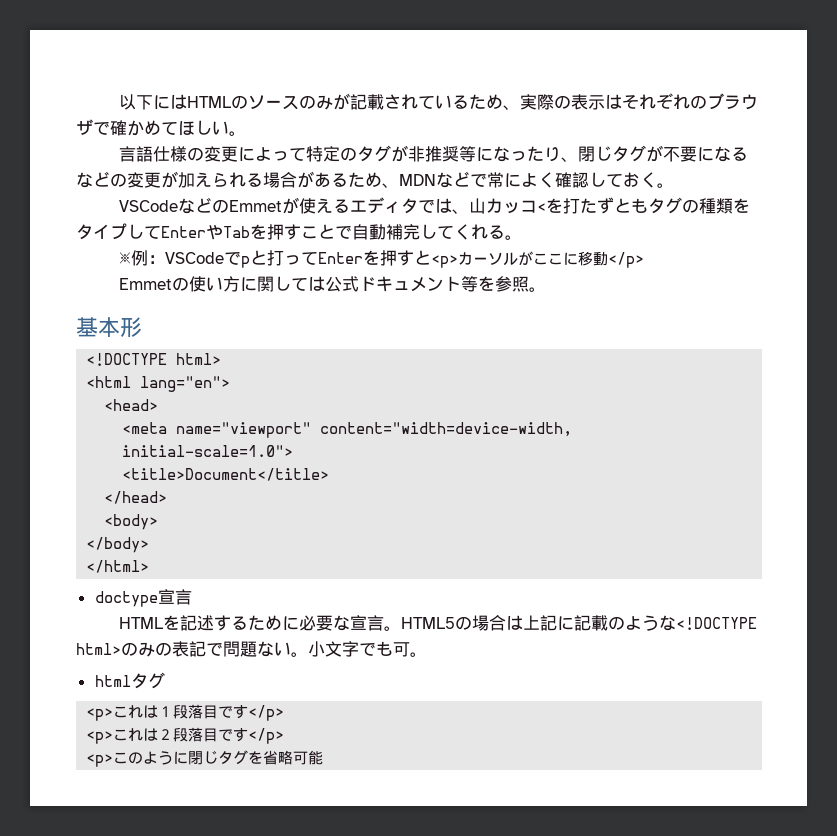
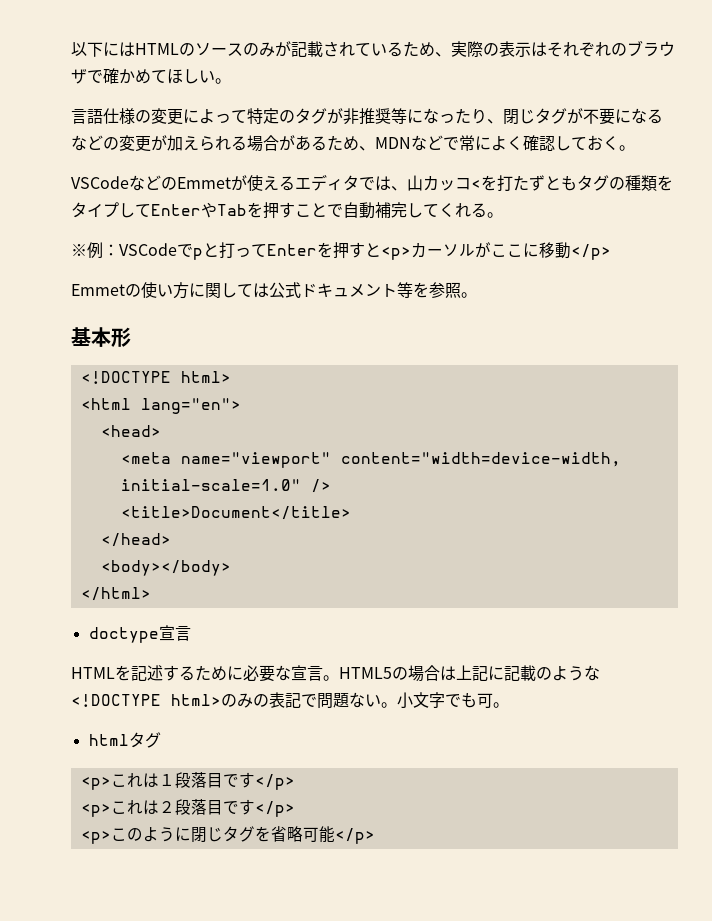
[122,445,294,457] initial-scale=1.0"> -> [120,479,331,493] initial-scale=1.0" />
[104,514,159,530] [86,537,150,553] <body> // </body> -> [100,560,231,576] <body></body>
(324, 757) none -> [334,828,375,844] </p>

